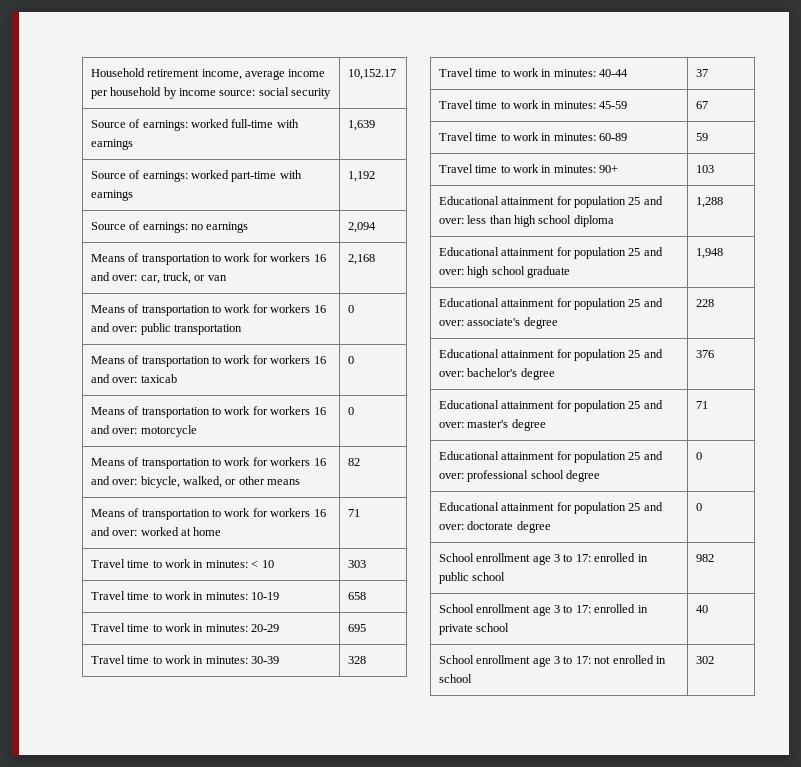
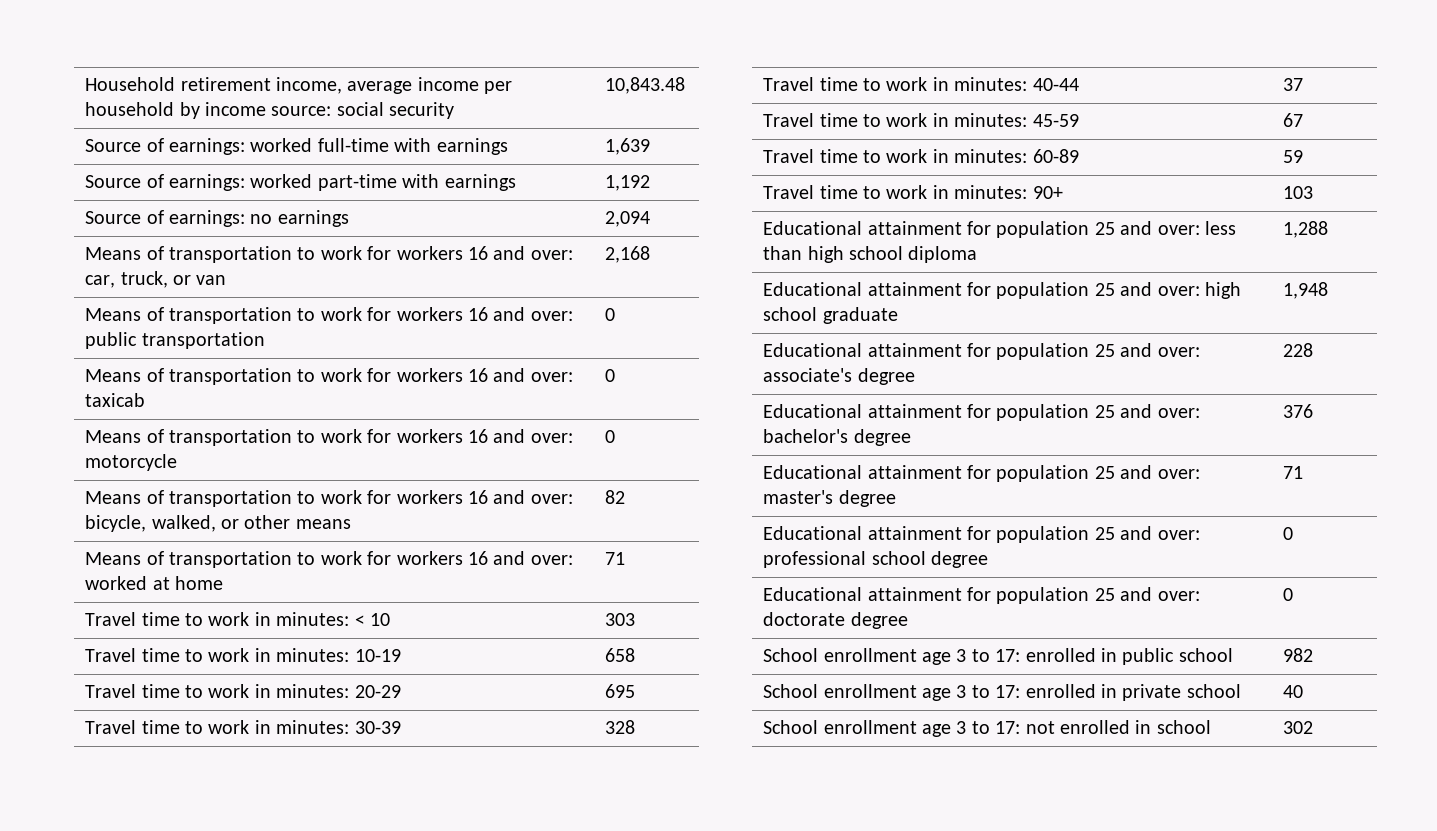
[347,69,396,80] 10,152.17 -> [605,77,686,94] 10,843.48

